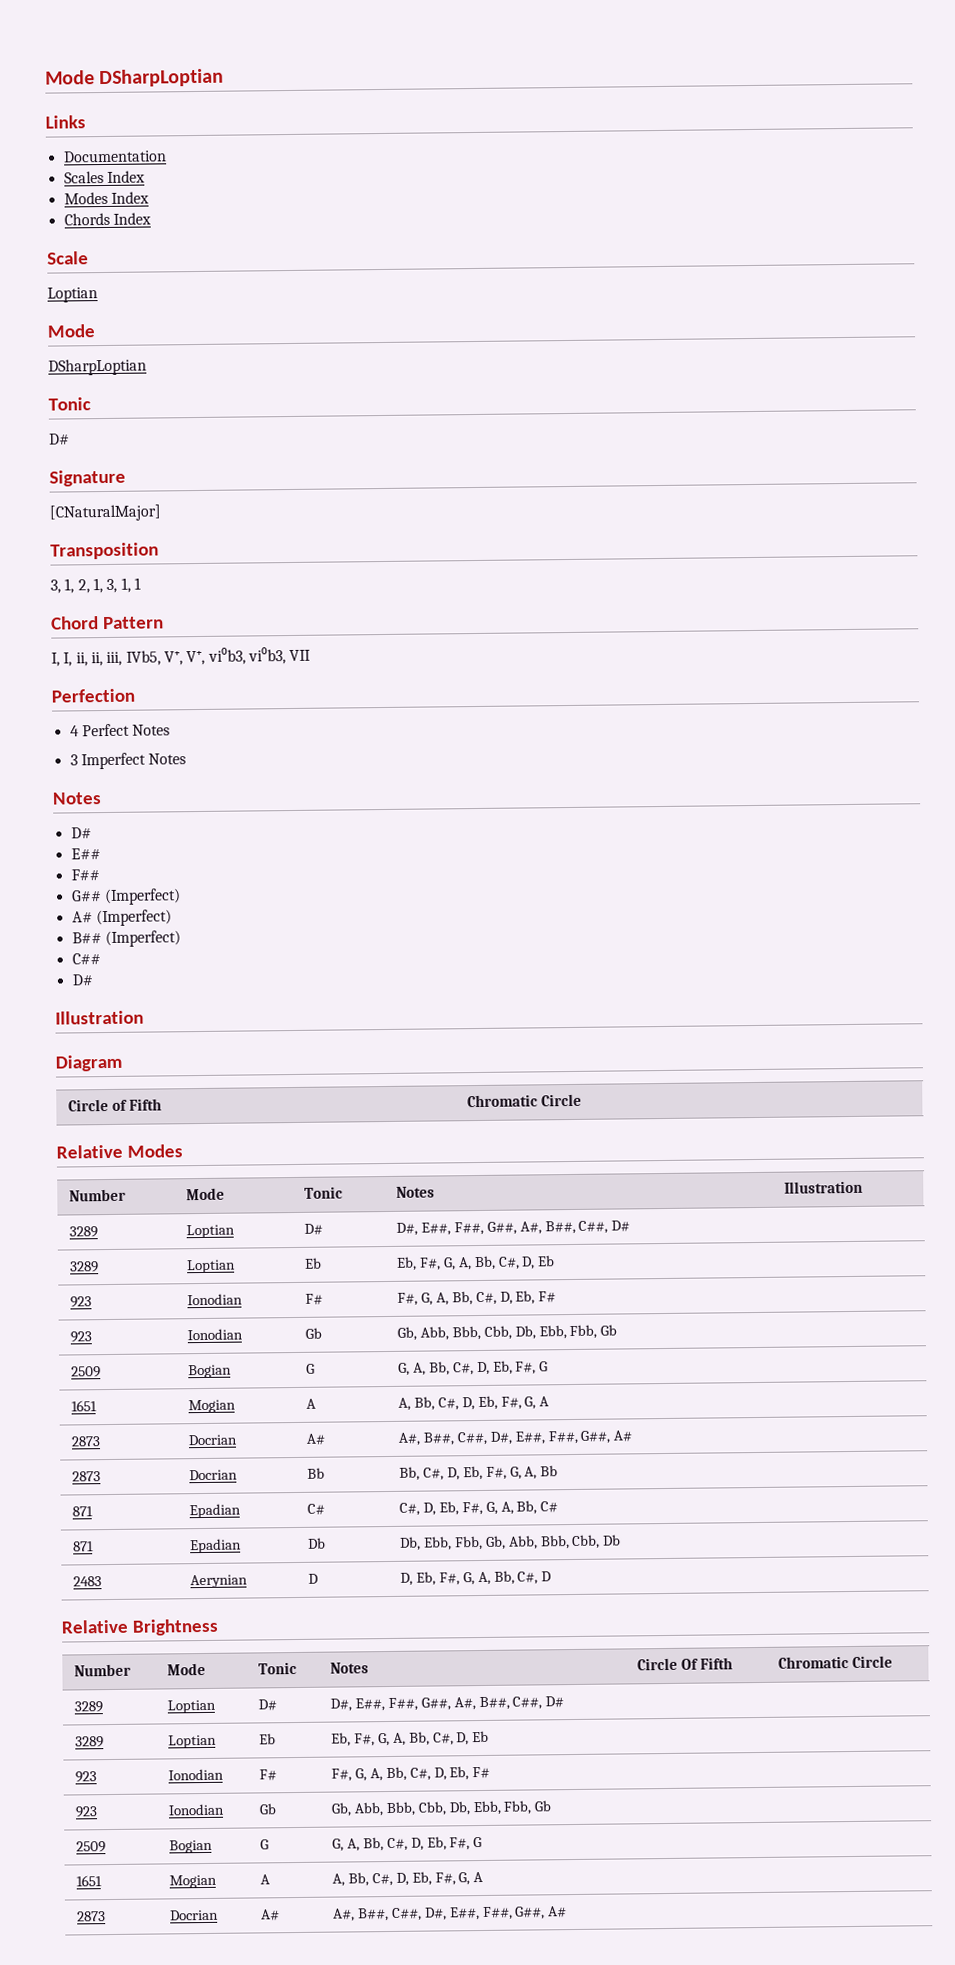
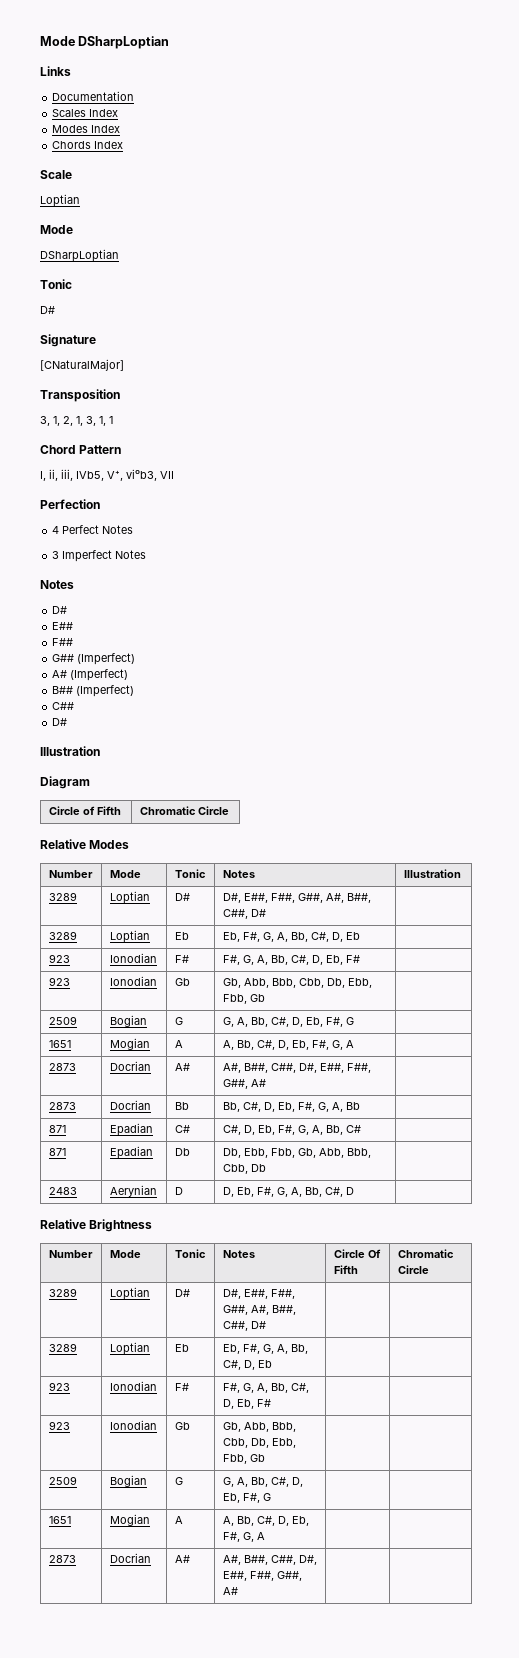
[63,652,88,667] I, ii, -> (46, 476) none
[186,647,246,666] V⁺, vi⁰b3, -> (123, 475) none

